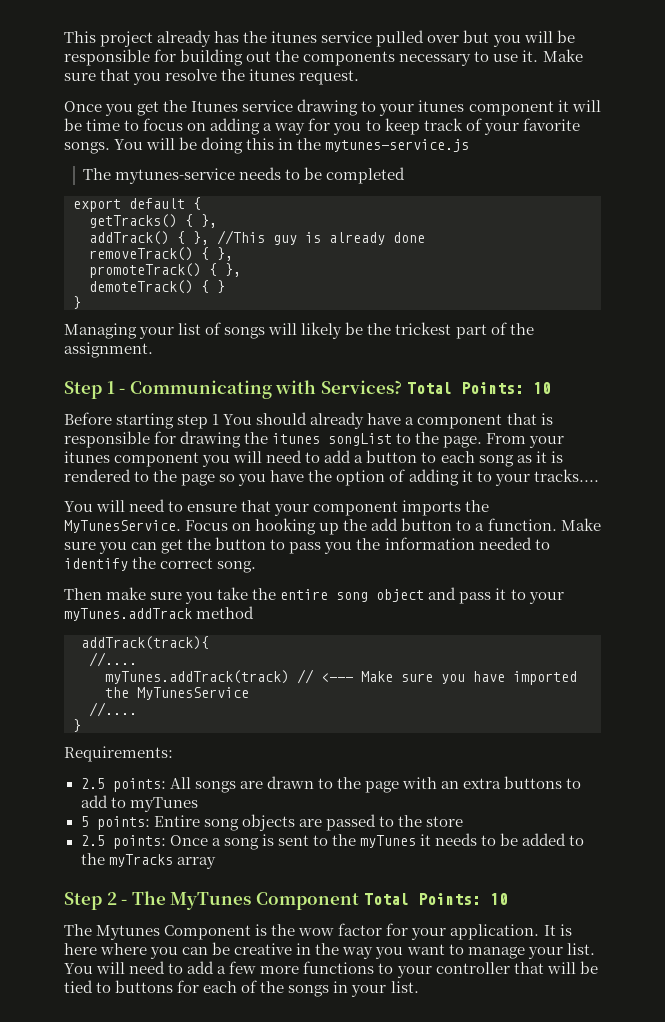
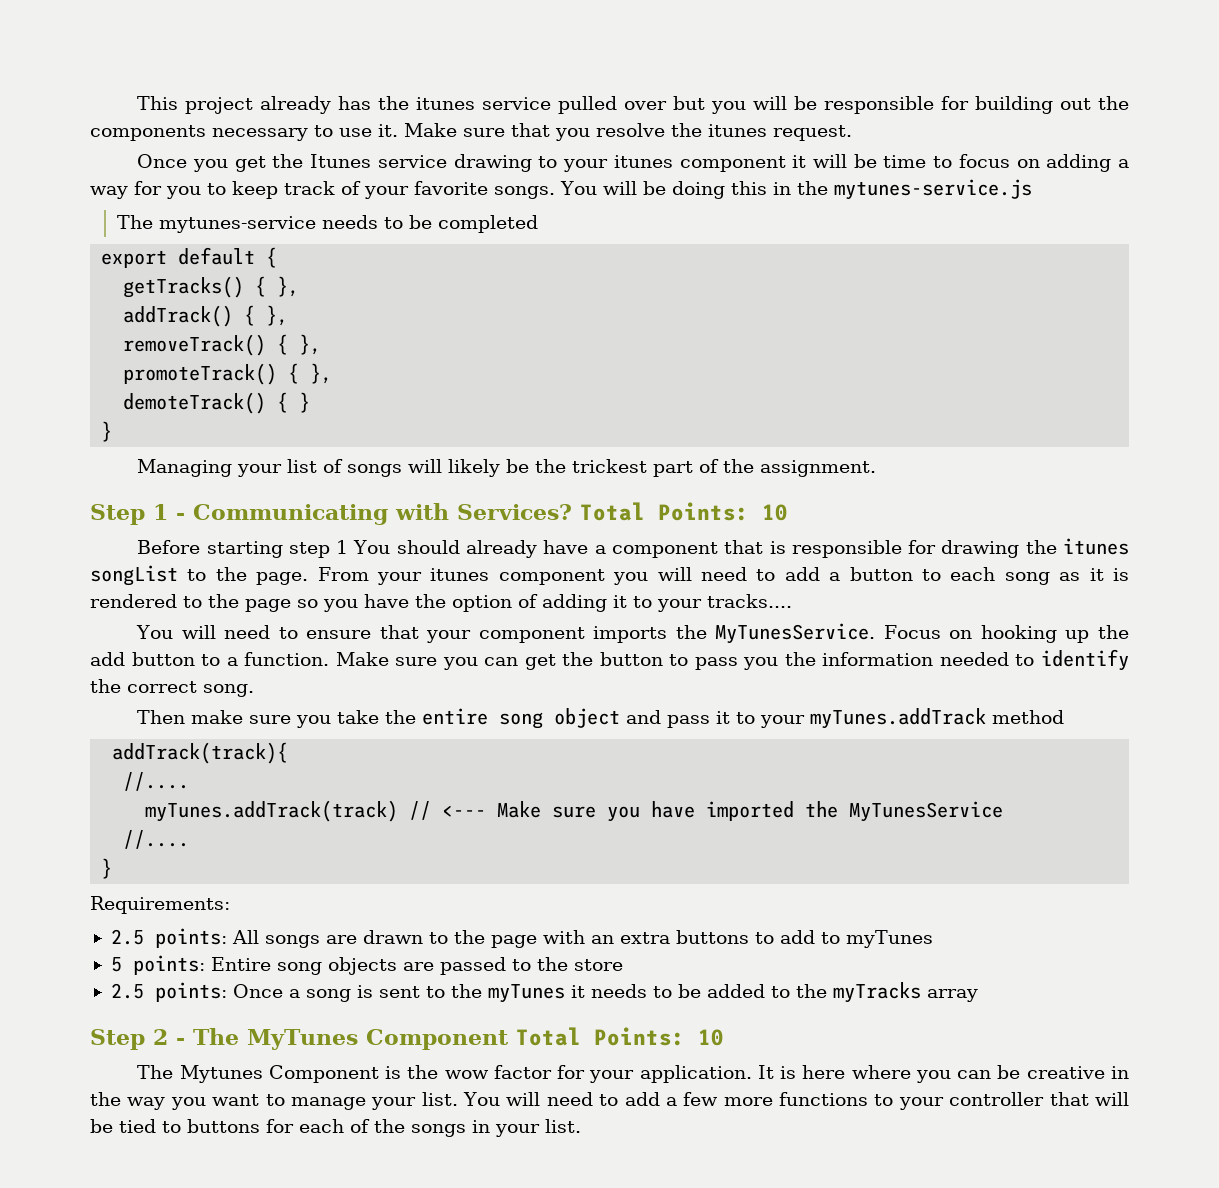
[217,230,425,245] //This guy is already done -> (289, 315) none

